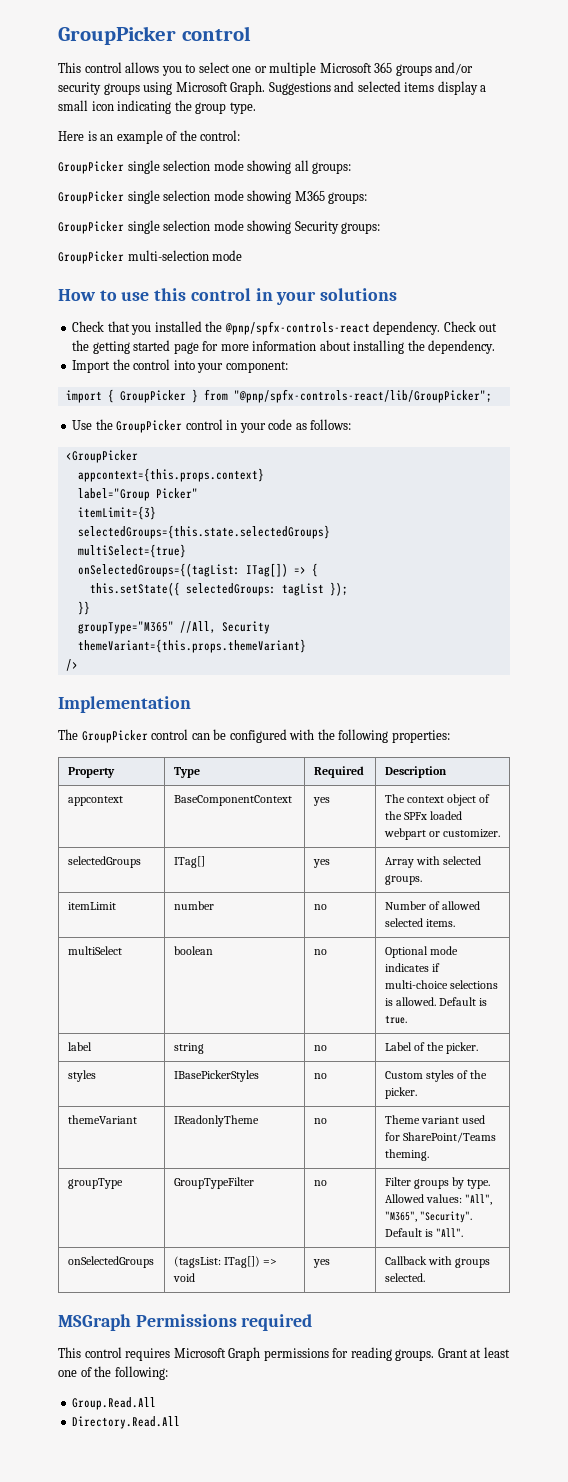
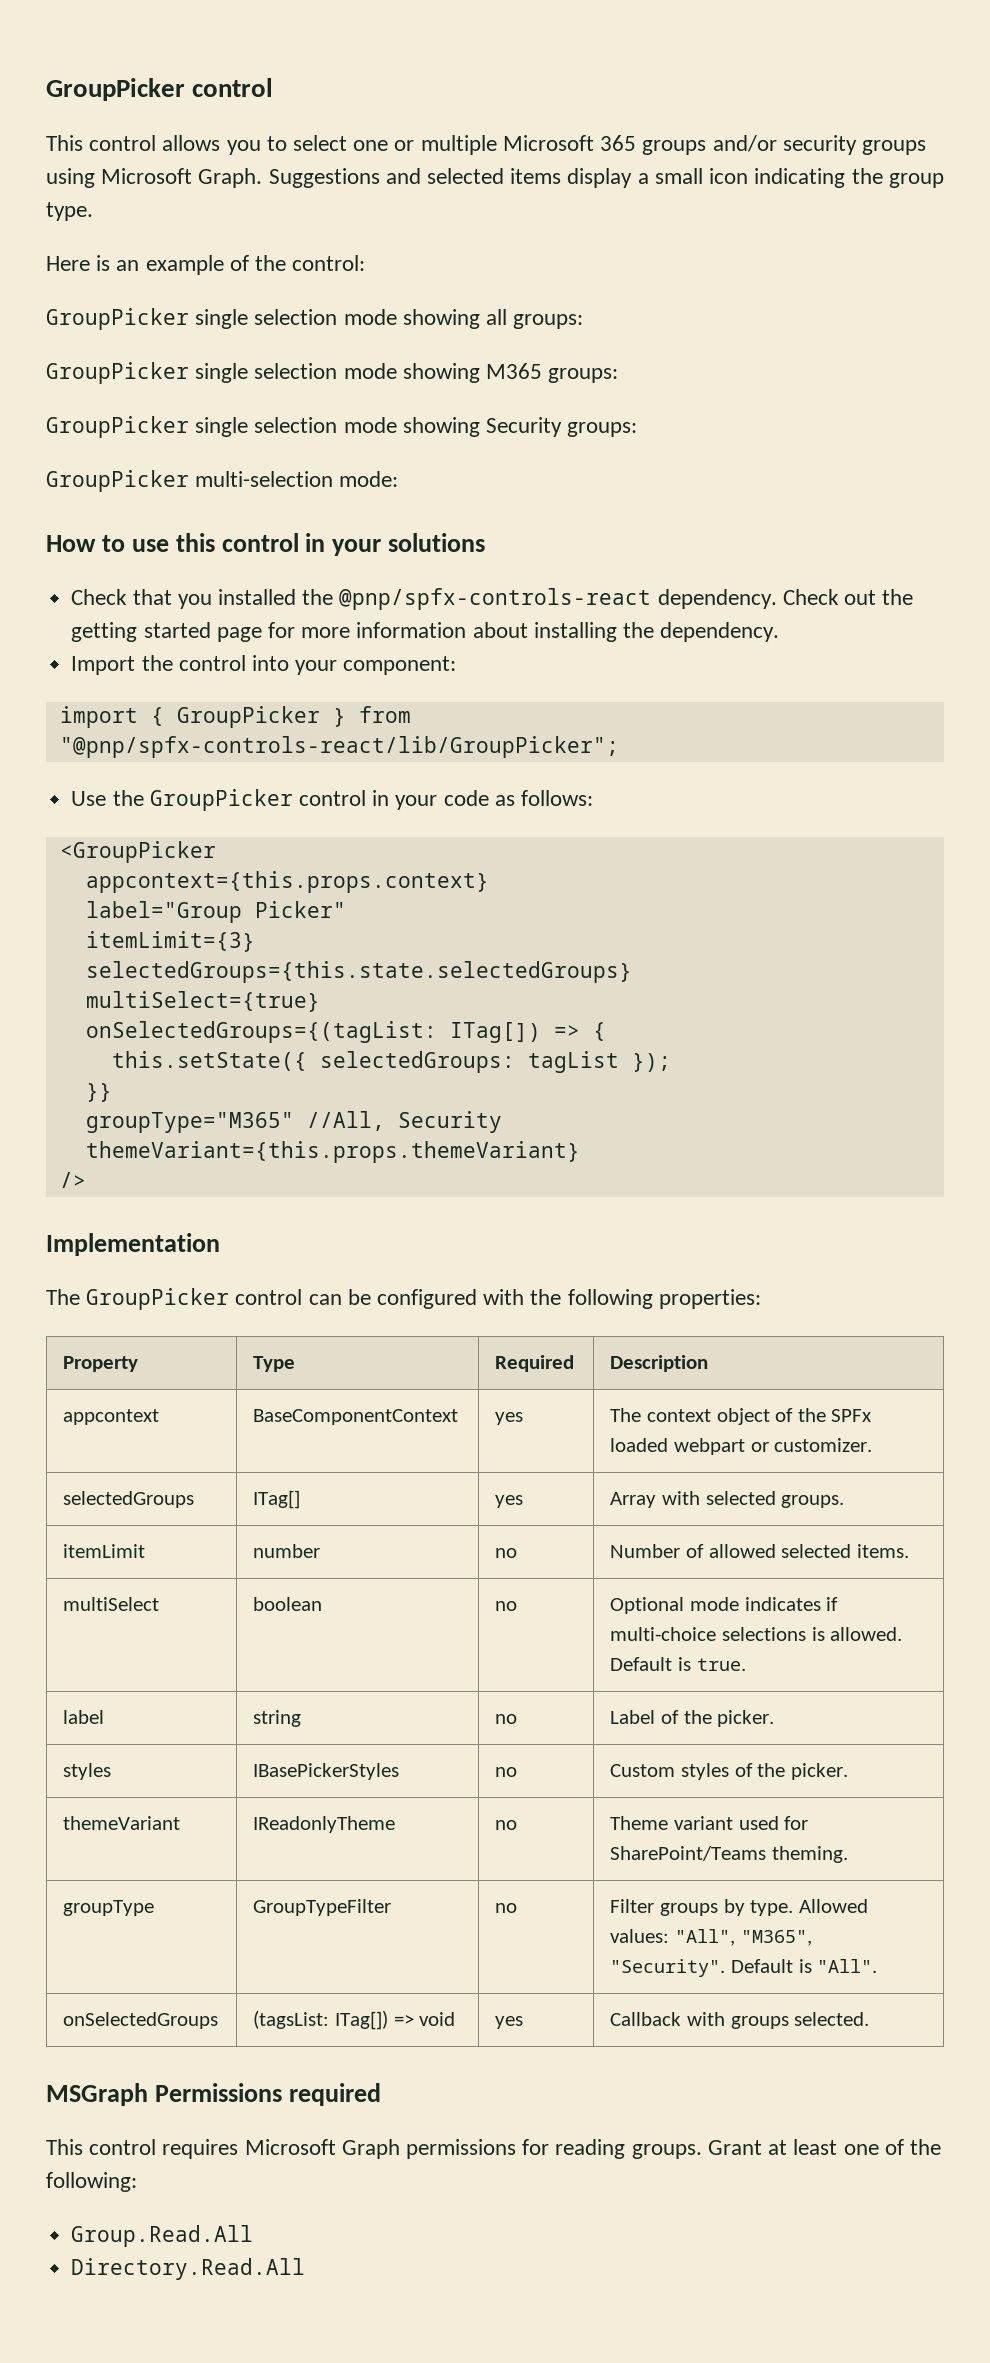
[212,250,243,261] mode -> [339,471,399,487] mode:

